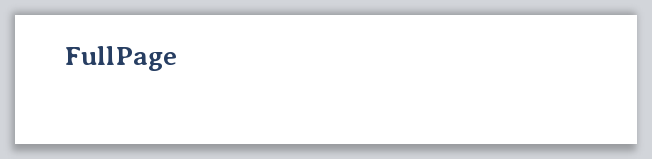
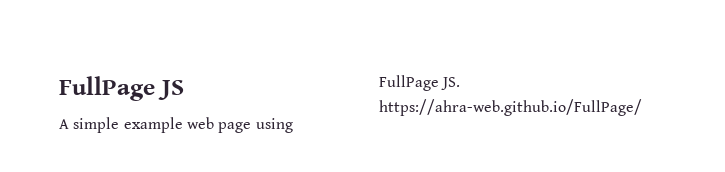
[65,46,177,71] FullPage -> [59,76,184,101] [59,117,293,133] [379,75,461,91] [379,99,642,116] FullPage JS // A simple example web page using FullPage JS. // https://ahra-web.github.io/FullPage/

